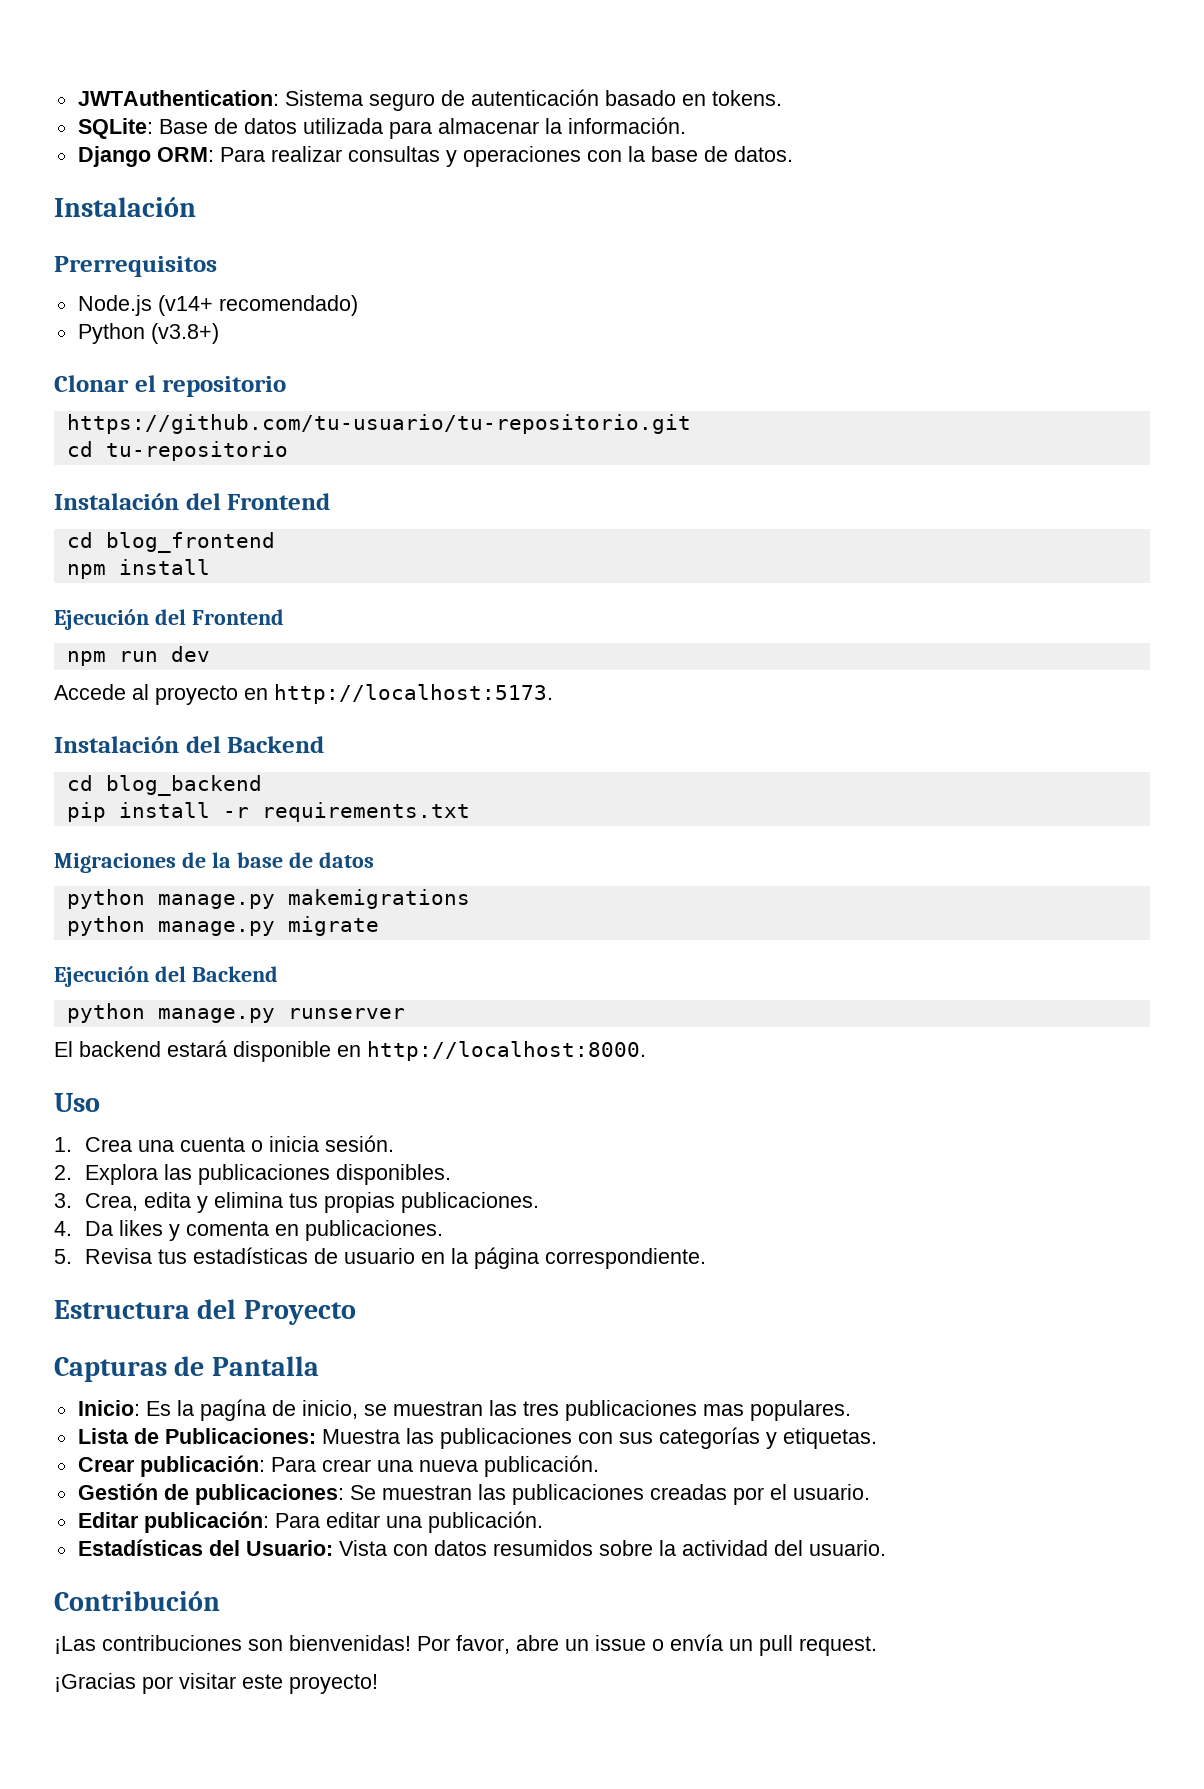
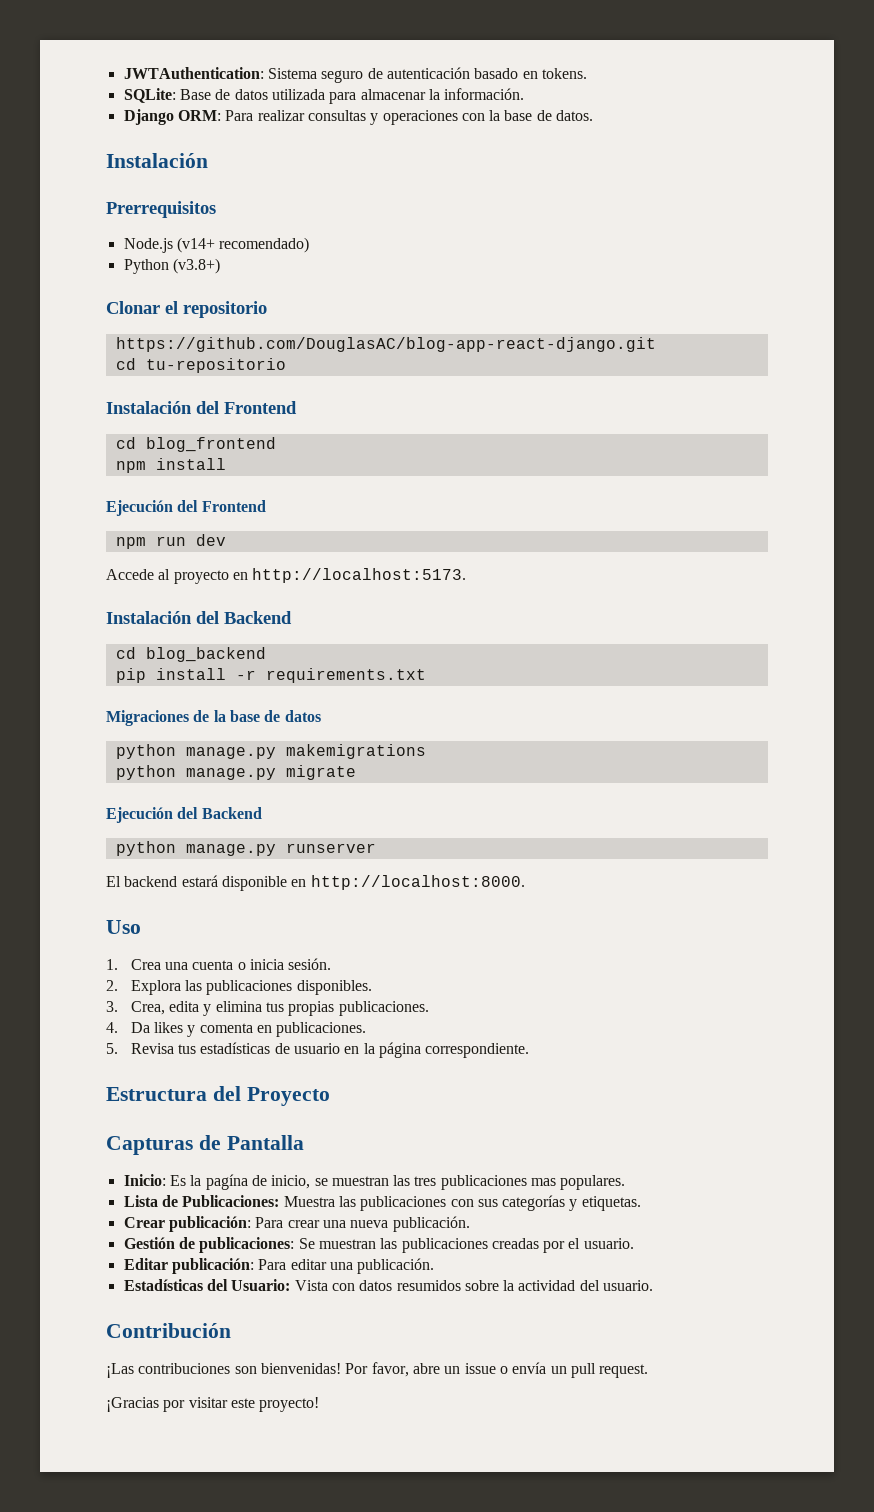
[66,414,691,434] https://github.com/tu-usuario/tu-repositorio.git -> [115,337,656,352] https://github.com/DouglasAC/blog-app-react-django.git

